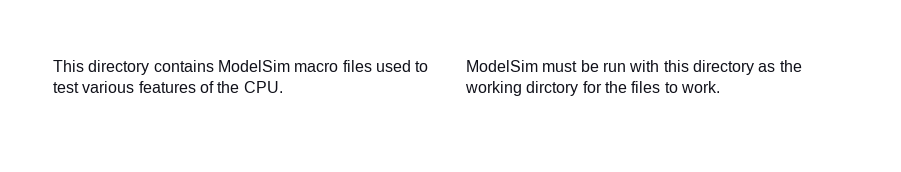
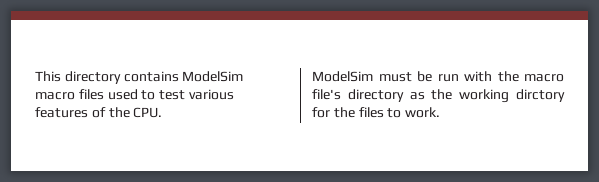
[663,60,689,72] this -> [497,71,564,82] [312,89,341,100] the macro file's

